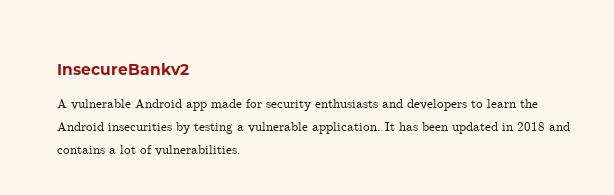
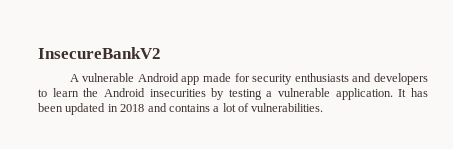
[57,63,189,75] InsecureBankv2 -> [38,47,161,59] InsecureBankV2

